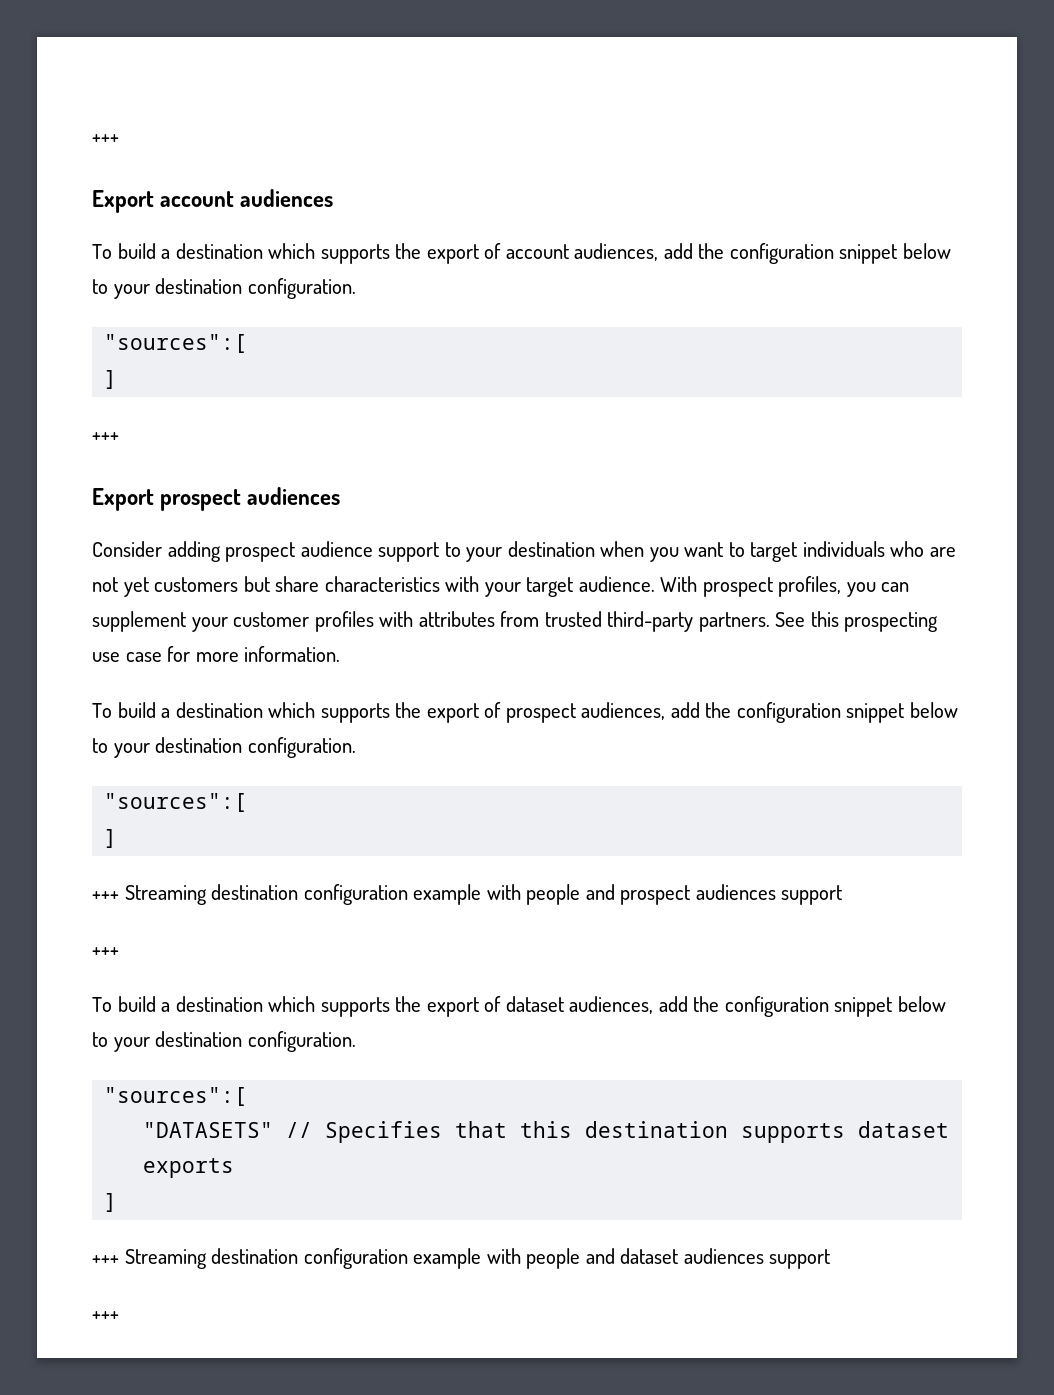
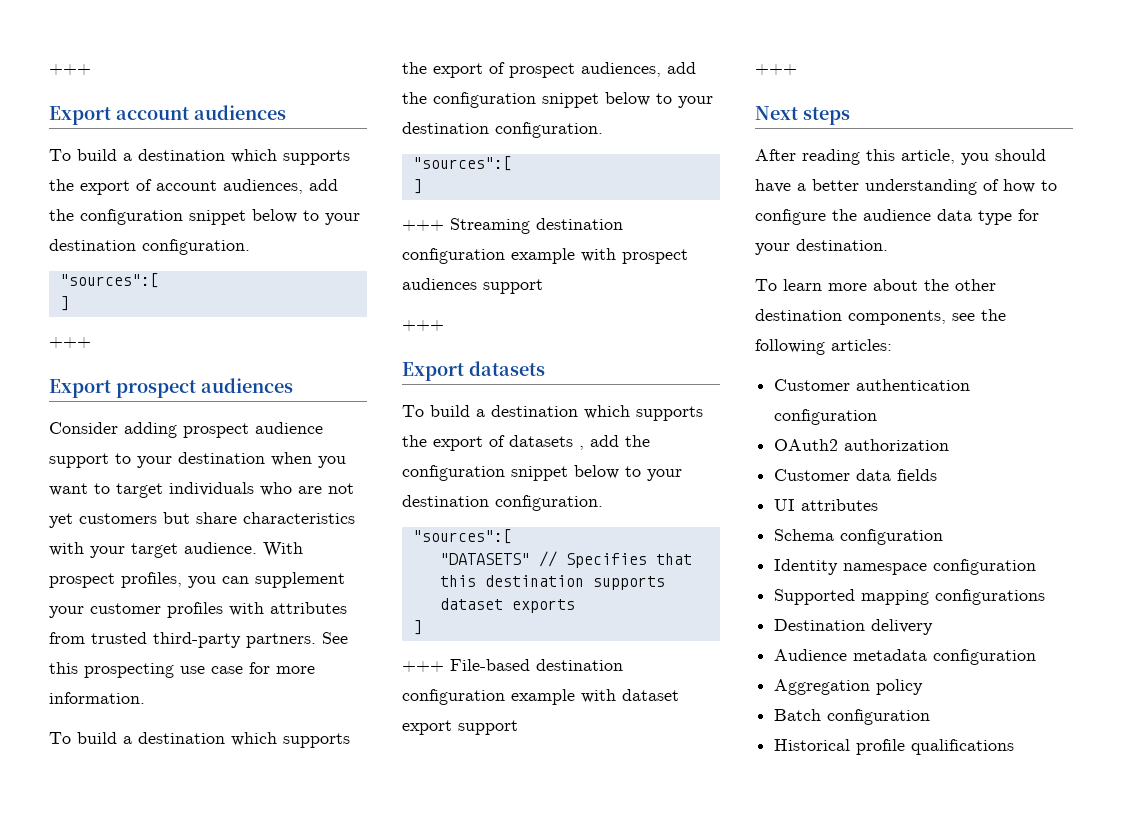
[526,884,615,905] people and -> (616, 255) none
[92,996,654,1017] // To build a destination which supports the export of dataset audiences, -> [402,361,545,381] [402,405,703,421] [402,435,584,451] // Export datasets // To build a destination which supports the export of datasets ,
[124,1248,831,1269] [92,1311,119,1320] Streaming destination configuration example with people and dataset audiences support // +++ -> [450,659,623,671] [402,689,679,705] [402,720,518,735] [755,64,797,75] [755,106,850,125] [755,149,1046,165] [755,179,1057,195] [755,209,1039,225] [755,239,888,255] [755,279,996,291] [755,309,1006,325] [755,339,892,355] [774,379,971,391] [774,409,878,425] [774,439,950,451] [774,469,938,481] [774,499,879,511] [774,529,944,545] [774,559,1037,575] [774,589,1046,605] [774,619,934,635] [774,649,1037,665] [774,679,924,695] [774,709,931,725] [774,739,1015,755] File-based destination configuration example with dataset export support // +++ // Next steps // After reading this article, you should have a better understanding of how to configure the audience data type for your destination. // To learn more about the other destination components, see the following articles: // Customer authentication configuration // OAuth2 authorization // Customer data fields // UI attributes // Schema configuration // Identity namespace configuration // Supported mapping configurations // Destination delivery // Audience metadata configuration // Aggregation policy // Batch configuration // Historical profile qualifications

